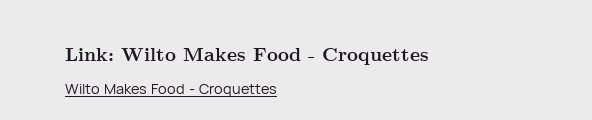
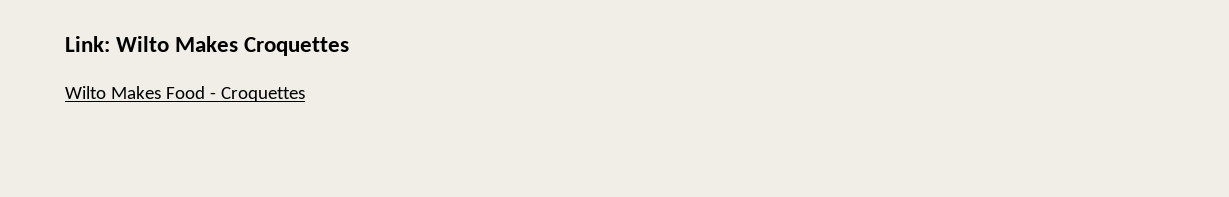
[253,48,315,61] Food - -> (239, 44) none

